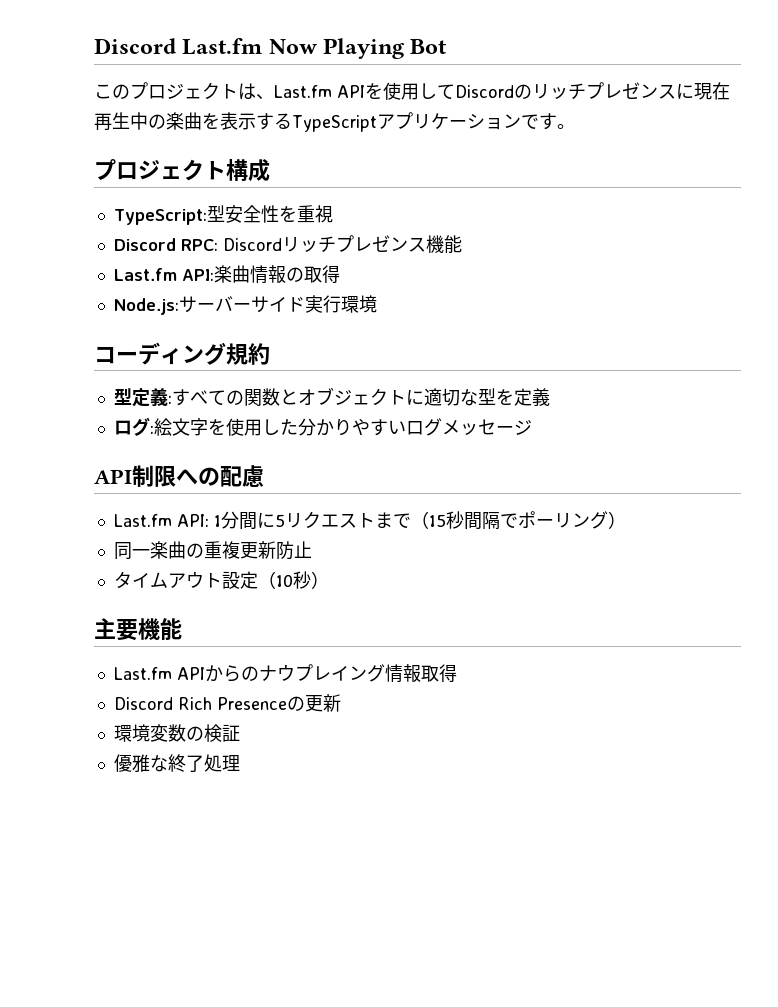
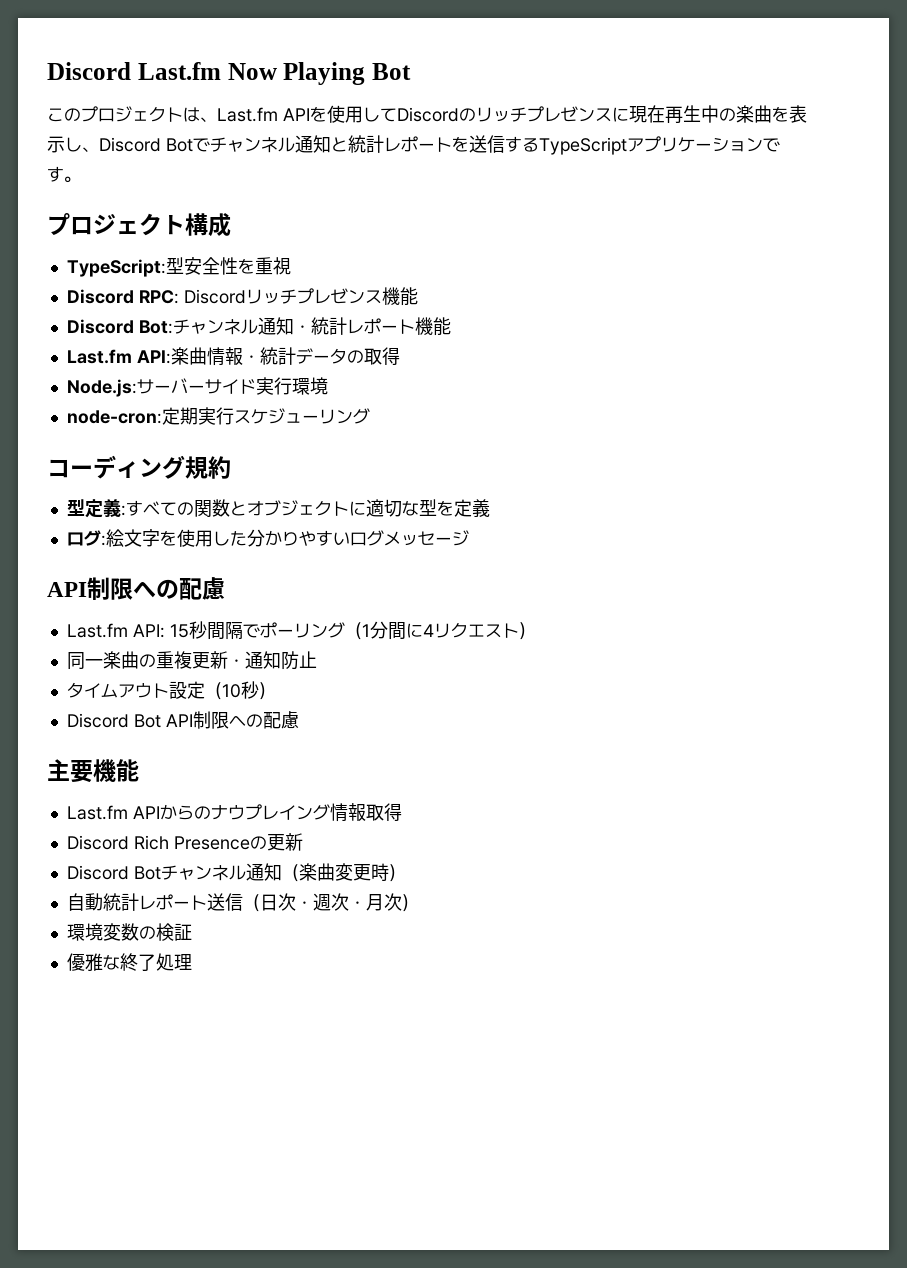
(256, 121) none -> [65,135,505,153] し、Discord Botでチャンネル通知と統計レポートを送信
(462, 244) none -> [66,317,451,336] // Discord Bot:チャンネル通知・統計レポート機能
(286, 274) none -> [242,347,347,365] ・統計データ
(377, 304) none -> [66,407,370,425] // node-cron:定期実行スケジューリング
[213,511,429,530] 1分間に5リクエストまで（ -> (165, 631) none
(608, 520) none -> [344,621,519,640] （1分間に4リクエスト
(276, 550) none -> [227,651,281,669] ・通知
(329, 580) none -> [66,711,299,729] // Discord Bot API制限への配慮
(341, 703) none -> [66,863,406,882] [66,893,419,912] // Discord Botチャンネル通知（楽曲変更時） // 自動統計レポート送信（日次・週次・月次）

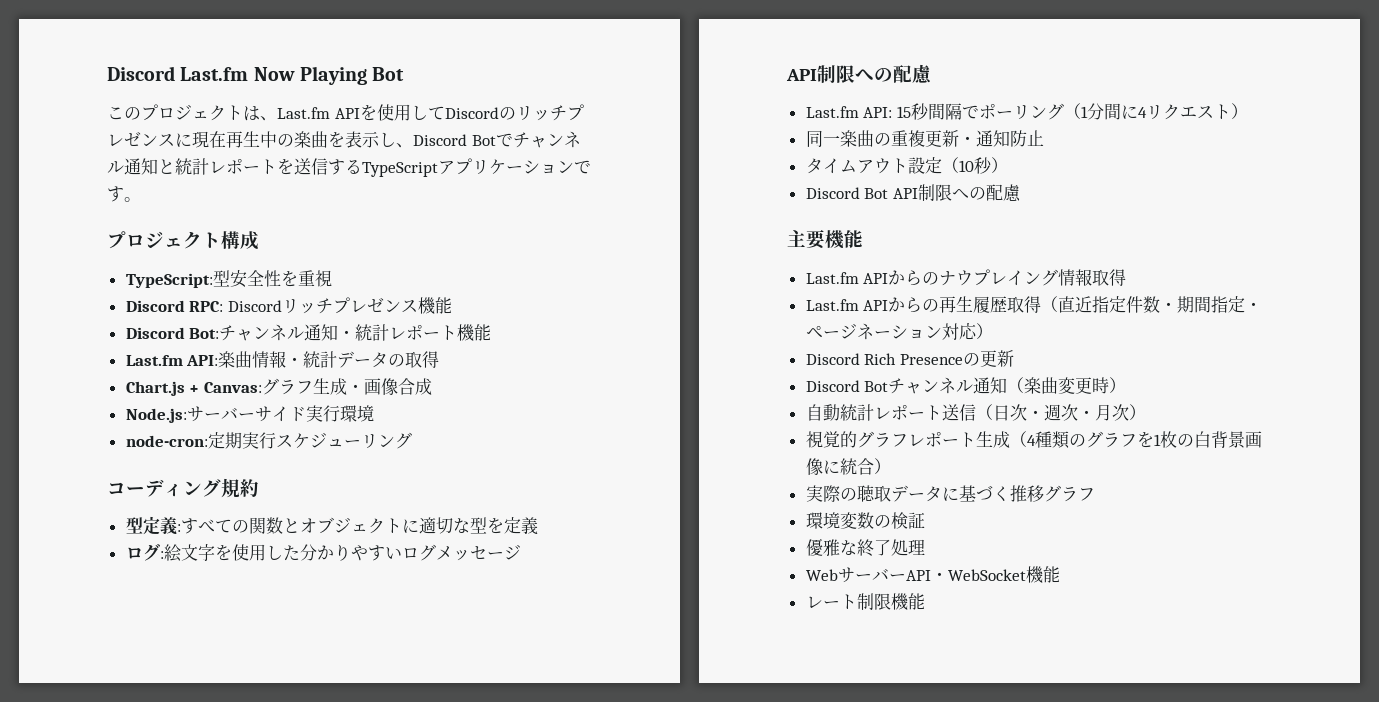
(400, 356) none -> [125,378,432,396] // Chart.js + Canvas:グラフ生成・画像合成
(402, 812) none -> [805,296,1263,313] [805,323,993,340] // Last.fm APIからの再生履歴取得（直近指定件数・期間指定・ページネーション対応）
(419, 903) none -> [805,431,1262,449] [805,458,891,476] [805,485,1095,502] // 視覚的グラフレポート生成（4種類のグラフを1枚の白背景画像に統合） // 実際の聴取データに基づく推移グラフ
(192, 962) none -> [805,566,1060,583] [805,593,925,610] // WebサーバーAPI・WebSocket機能 // レート制限機能

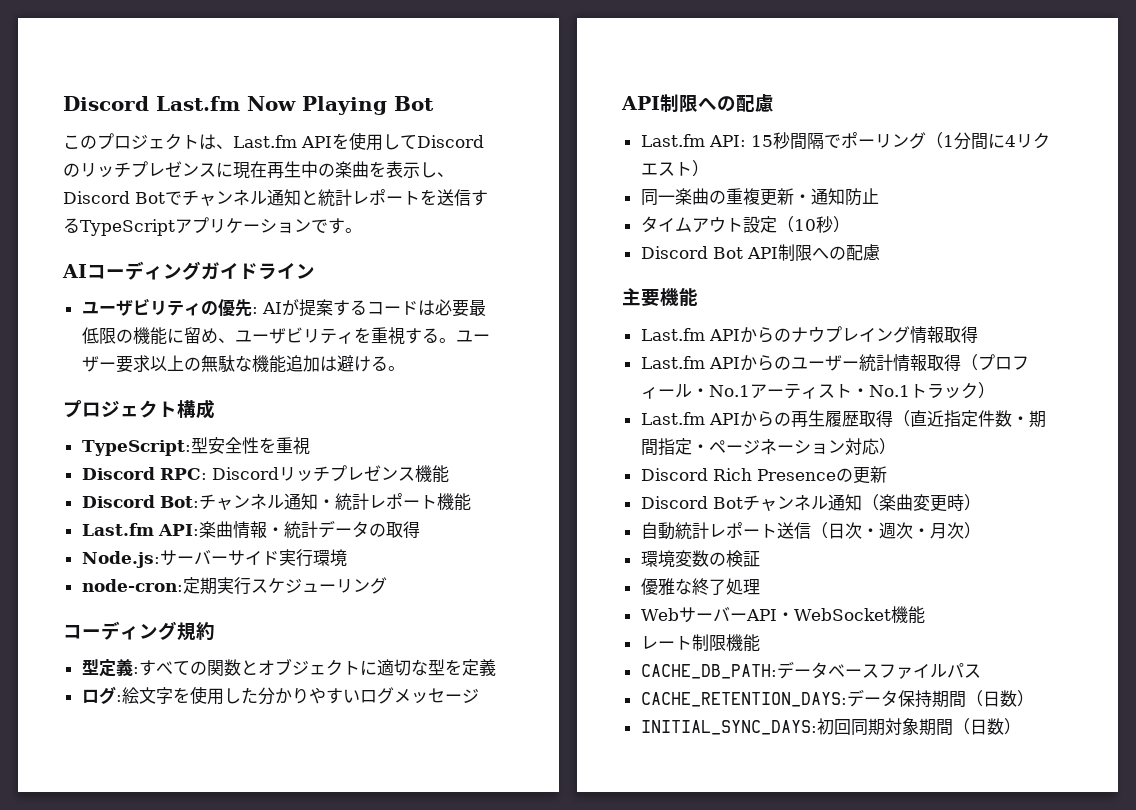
(141, 199) none -> [62,261,315,280] [81,298,486,317] [81,327,490,345] [81,355,405,373] // AIコーディングガイドライン // ユーザビリティの優先: AIが提案するコードは必要最低限の機能に留め、ユーザビリティを重視する。ユーザー要求以上の無駄な機能追加は避ける。
[125,378,432,396] // Chart.js + Canvas:グラフ生成・画像合成 -> (420, 529) none
(1127, 277) none -> [640,354,1029,372] [640,382,995,399] // Last.fm APIからのユーザー統計情報取得（プロフィール・No.1アーティスト・No.1トラック）
[805,431,1262,449] [805,458,891,476] [805,485,1095,502] // 視覚的グラフレポート生成（4種類のグラフを1枚の白背景画像に統合） // 実際の聴取データに基づく推移グラフ -> (981, 530) none
(925, 601) none -> [640,661,981,679] [640,689,1034,708] [640,718,1021,736] // CACHE_DB_PATH:データベースファイルパス // CACHE_RETENTION_DAYS:データ保持期間（日数） // INITIAL_SYNC_DAYS:初回同期対象期間（日数）

